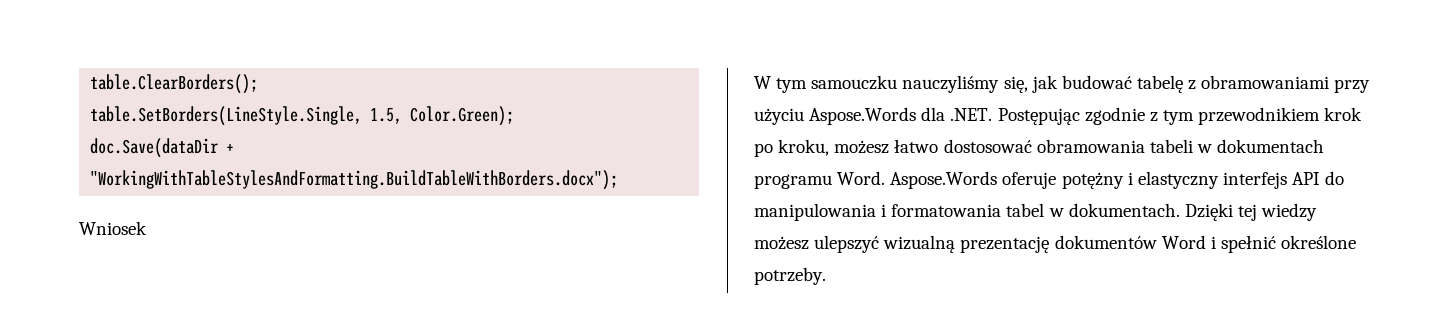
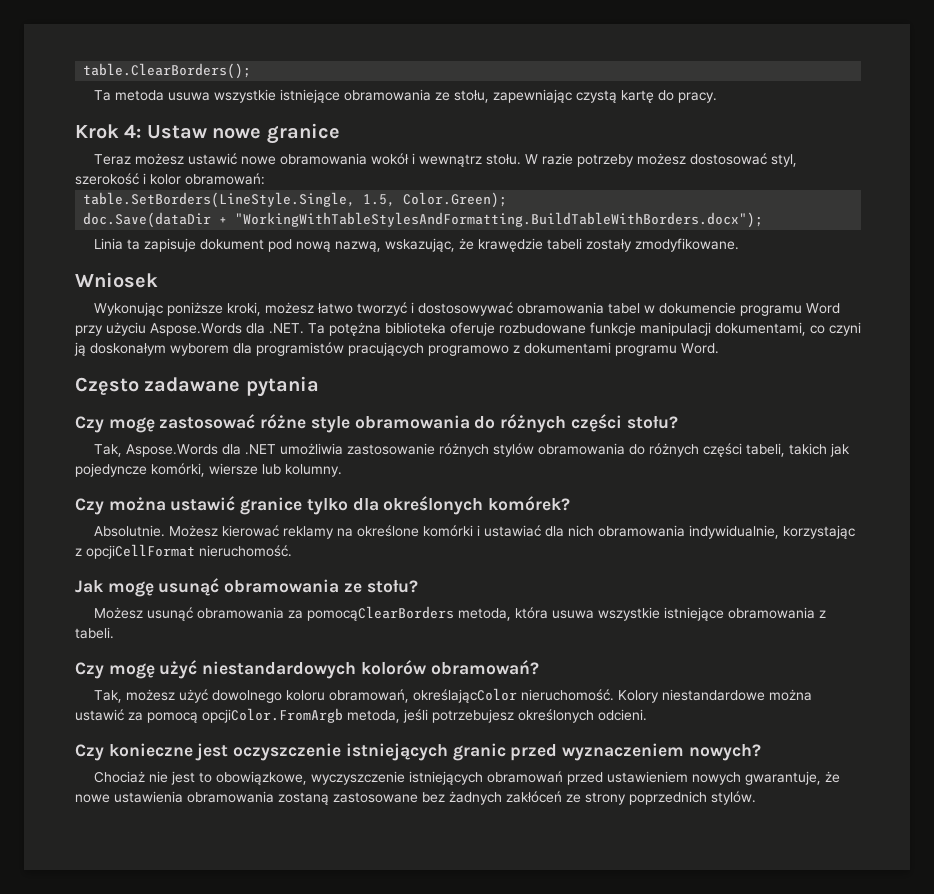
(259, 84) none -> [93,89,717,103] [75,123,340,144] [93,153,797,167] [75,173,265,185] // Ta metoda usuwa wszystkie istniejące obramowania ze stołu, zapewniając czystą kartę do pracy. // Krok 4: Ustaw nowe granice // Teraz możesz ustawić nowe obramowania wokół i wewnątrz stołu. W razie potrzeby możesz dostosować styl, szerokość i kolor obramowań:
[79,221,147,235] [754,75,1330,93] Wniosek // W tym samouczku nauczyliśmy się, jak budować tabelę z obramowaniami -> [93,238,739,252] [75,272,158,288] [93,302,840,316] Linia ta zapisuje dokument pod nową nazwą, wskazując, że krawędzie tabeli zostały zmodyfikowane. // Wniosek // Wykonując poniższe kroki, możesz łatwo tworzyć i dostosowywać obramowania tabel w dokumencie programu Word
[997,107,1363,125] [754,139,1325,157] [754,171,1345,189] [754,203,1318,221] [754,235,1357,253] [754,267,826,285] Postępując zgodnie z tym przewodnikiem krok po kroku, możesz łatwo dostosować obramowania tabeli w dokumentach programu Word. Aspose.Words oferuje potężny i elastyczny interfejs API do manipulowania i formatowania tabel w dokumentach. Dzięki tej wiedzy możesz ulepszyć wizualną prezentację dokumentów Word i spełnić określone potrzeby. -> [308,322,861,336] [74,342,719,356] [75,376,319,397] [75,414,678,433] [93,443,850,457] [75,463,342,477] [75,496,571,515] [93,525,855,539] [75,544,292,559] [75,578,418,597] [93,606,826,621] [75,627,114,639] [75,660,539,679] [93,688,812,703] [75,708,647,723] [75,743,761,761] [93,771,840,785] [75,791,756,805] Ta potężna biblioteka oferuje rozbudowane funkcje manipulacji dokumentami, co czyni ją doskonałym wyborem dla programistów pracujących programowo z dokumentami programu Word. // Często zadawane pytania // Czy mogę zastosować różne style obramowania do różnych części stołu? // Tak, Aspose.Words dla .NET umożliwia zastosowanie różnych stylów obramowania do różnych części tabeli, takich jak pojedyncze komórki, wiersze lub kolumny. // Czy można ustawić granice tylko dla określonych komórek? // Absolutnie. Możesz kierować reklamy na określone komórki i ustawiać dla nich obramowania indywidualnie, korzystając z opcjiCellFormat nieruchomość. // Jak mogę usunąć obramowania ze stołu? // Możesz usunąć obramowania za pomocąClearBorders metoda, która usuwa wszystkie istniejące obramowania z tabeli. // Czy mogę użyć niestandardowych kolorów obramowań? // Tak, możesz użyć dowolnego koloru obramowań, określającColor nieruchomość. Kolory niestandardowe można ustawić za pomocą opcjiColor.FromArgb metoda, jeśli potrzebujesz określonych odcieni. // Czy konieczne jest oczyszczenie istniejących granic przed wyznaczeniem nowych? // Chociaż nie jest to obowiązkowe, wyczyszczenie istniejących obramowań przed ustawieniem nowych gwarantuje, że nowe ustawienia obramowania zostaną zastosowane bez żadnych zakłóceń ze strony poprzednich stylów.

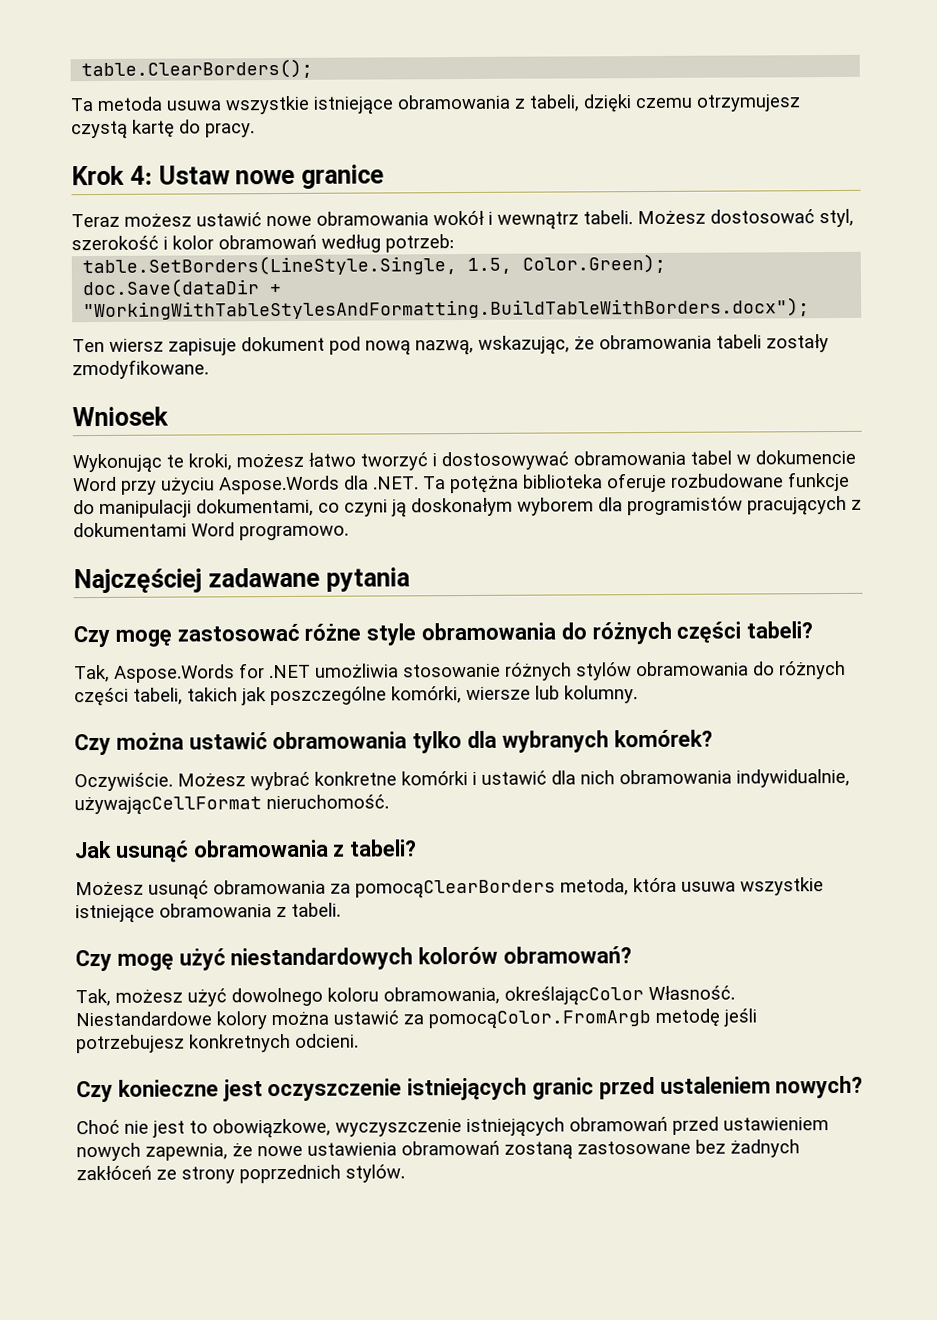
[434,89,572,103] ze stołu, zapewniając -> [514,94,801,113] z tabeli, dzięki czemu otrzymujesz
[485,153,686,167] stołu. W razie potrzeby możesz -> [583,210,706,225] tabeli. Możesz
[185,173,265,185] obramowań: -> [218,234,454,253] obramowań według potrzeb:
[93,238,140,250] Linia ta -> [72,338,164,353] Ten wiersz
[477,238,543,252] krawędzie -> [599,334,712,350] obramowania
[166,302,223,316] poniższe -> [166,454,184,468] te
[739,305,802,316] programu -> (856, 457) none
(636, 329) none -> [73,500,95,515] do
[428,345,509,356] programowo -> (847, 505) none
[615,343,719,356] [75,377,139,395] programu Word. // Często -> [191,522,349,541] [73,568,202,594] Word programowo. // Najczęściej
[626,416,678,429] stołu? -> [746,621,814,639] tabeli?
[221,444,241,455] dla -> [239,663,265,679] for
[346,443,435,455] zastosowanie -> [403,663,501,678] stosowanie
[75,463,147,477] pojedyncze -> [270,686,387,706] poszczególne
[240,497,303,515] granice -> [272,731,408,750] obramowania
[383,496,484,515] określonych -> [501,730,609,753] wybranych
[93,525,419,539] Absolutnie. Możesz kierować reklamy na określone -> [74,771,397,792] Oczywiście. Możesz wybrać konkretne
[483,525,541,537] ustawiać -> [481,770,547,785] ustawić
[782,525,855,539] [75,544,195,559] korzystając z opcjiCellFormat -> [74,796,262,816] używającCellFormat
[107,578,418,597] mogę usunąć obramowania ze stołu? -> [114,839,418,863] usunąć obramowania z tabeli?
[328,688,812,703] [75,708,400,723] obramowań, określającColor nieruchomość. Kolory niestandardowe można ustawić za pomocą opcjiColor.FromArgb metoda, -> [383,985,735,1006] [75,1008,720,1030] obramowania, określającColor Własność. Niestandardowe kolory można ustawić za pomocąColor.FromArgb metodę
[518,709,594,723] określonych -> [189,1033,291,1053] konkretnych
[562,743,685,761] wyznaczeniem -> [659,1076,771,1094] ustaleniem
[93,771,145,783] Chociaż -> [76,1119,120,1135] Choć
[744,771,821,785] gwarantuje, -> [145,1143,228,1161] zapewnia,
[187,791,274,803] obramowania -> [401,1140,500,1156] obramowań

